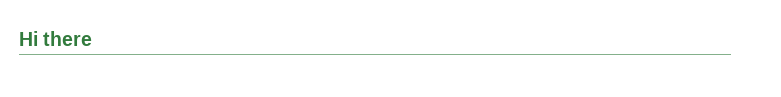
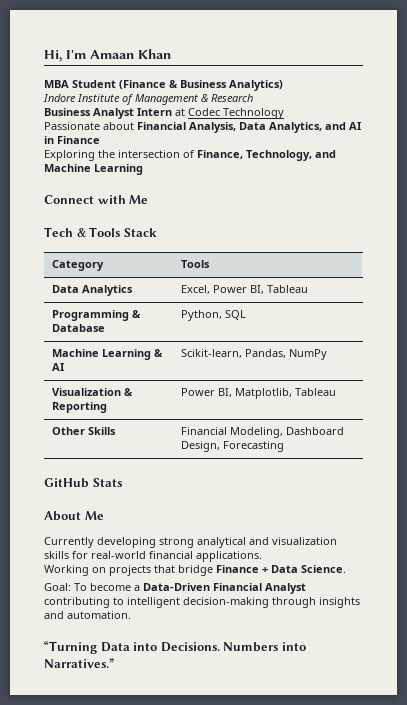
[19,31,93,46] Hi there -> [44,49,171,62] [44,80,283,91] [43,94,253,105] [44,108,284,119] [44,122,361,133] [44,136,100,144] [44,150,336,161] [44,164,143,175] [44,195,149,204] [44,227,157,237] [51,260,104,271] [180,260,210,268] [51,285,133,296] [180,285,308,294] [51,310,141,321] [51,324,105,332] [180,310,246,321] [51,349,163,360] [51,363,64,371] [180,349,327,360] [51,388,133,396] [51,402,107,413] [180,388,336,399] [51,427,116,435] [180,427,344,438] [180,441,284,452] [44,478,122,488] [44,511,104,521] [44,537,337,548] [44,551,262,562] [44,565,346,576] [44,583,306,594] [44,597,360,608] [44,611,131,619] [44,641,306,654] [44,658,114,668] Hi, I'm Amaan Khan // MBA Student (Finance & Business Analytics) // Indore Institute of Management & Research // Business Analyst Intern at Codec Technology // Passionate about Financial Analysis, Data Analytics, and AI in Finance // Exploring the intersection of Finance, Technology, and Machine Learning // Connect with Me // Tech & Tools Stack // Category | Tools // Data Analytics | Excel, Power BI, Tableau // Programming & Database | Python, SQL // Machine Learning & AI | Scikit-learn, Pandas, NumPy // Visualization & Reporting | Power BI, Matplotlib, Tableau // Other Skills | Financial Modeling, Dashboard Design, Forecasting // GitHub Stats // About Me // Currently developing strong analytical and visualization skills for real-world financial applications. // Working on projects that bridge Finance + Data Science. // Goal: To become a Data-Driven Financial Analyst contributing to intelligent decision-making through insights and automation. // “Turning Data into Decisions. Numbers into Narratives.”

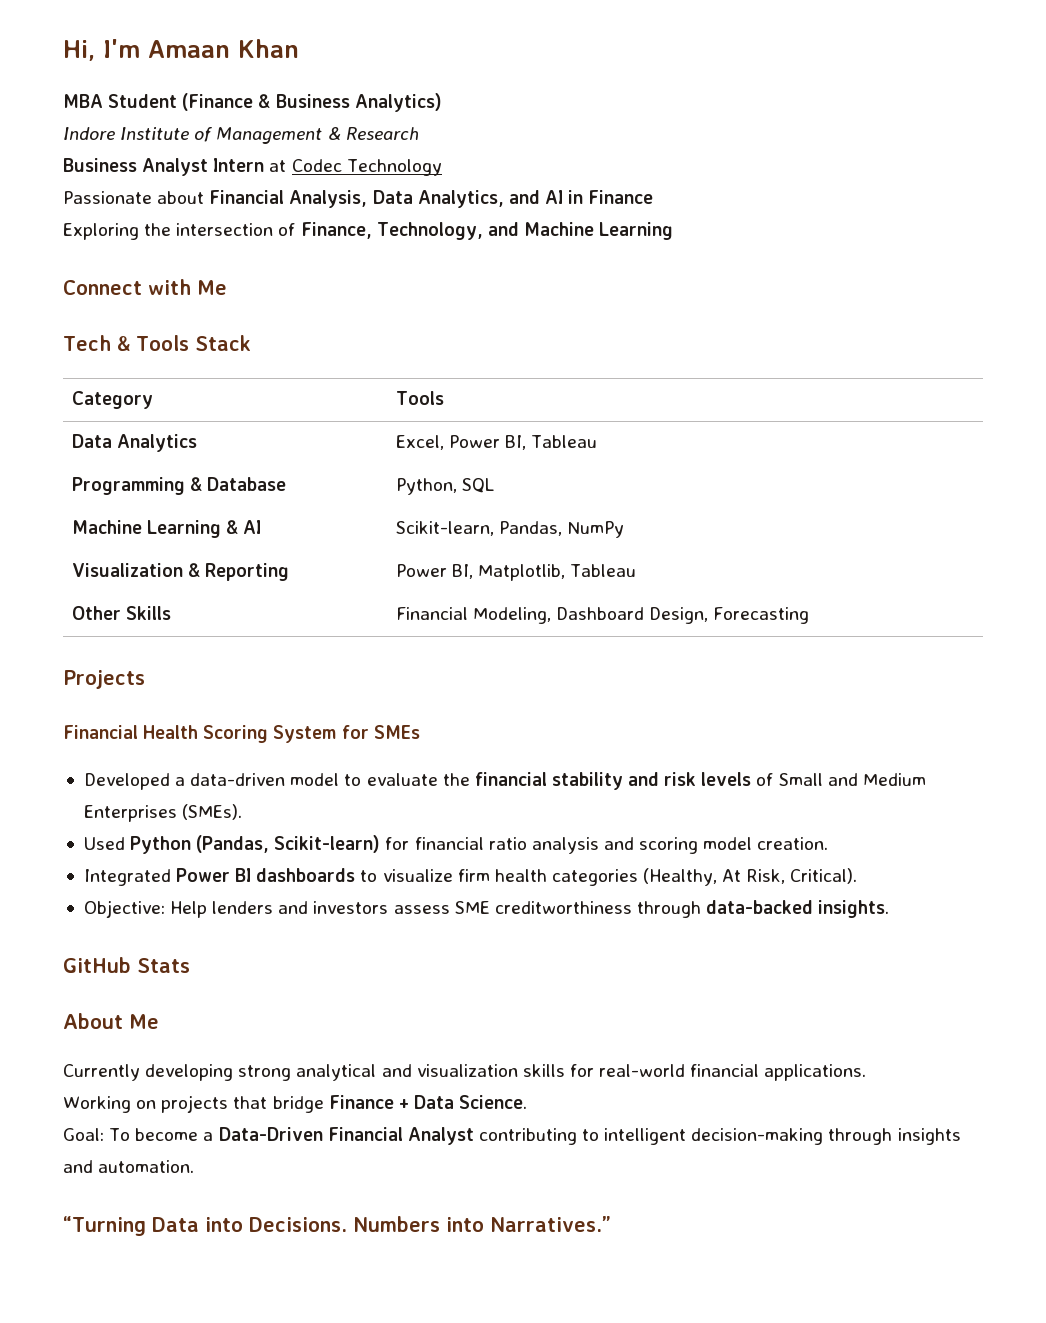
(284, 446) none -> [63,670,145,689] [63,725,420,743] [83,772,926,790] [83,804,243,822] [83,835,829,854] [83,868,858,886] [83,900,890,918] // Projects // Financial Health Scoring System for SMEs // Developed a data-driven model to evaluate the financial stability and risk levels of Small and Medium Enterprises (SMEs). // Used Python (Pandas, Scikit-learn) for financial ratio analysis and scoring model creation. // Integrated Power BI dashboards to visualize firm health categories (Healthy, At Risk, Critical). // Objective: Help lenders and investors assess SME creditworthiness through data-backed insights.

